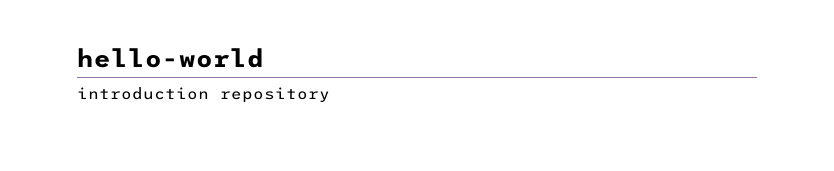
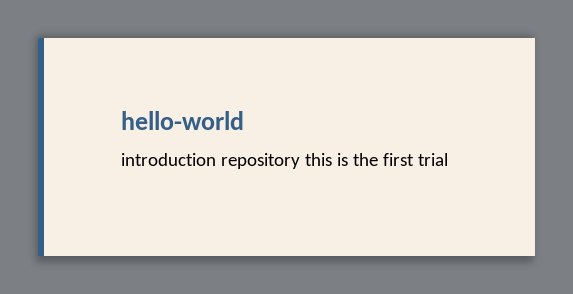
(330, 95) none -> [304,153,448,166] this is the first trial

